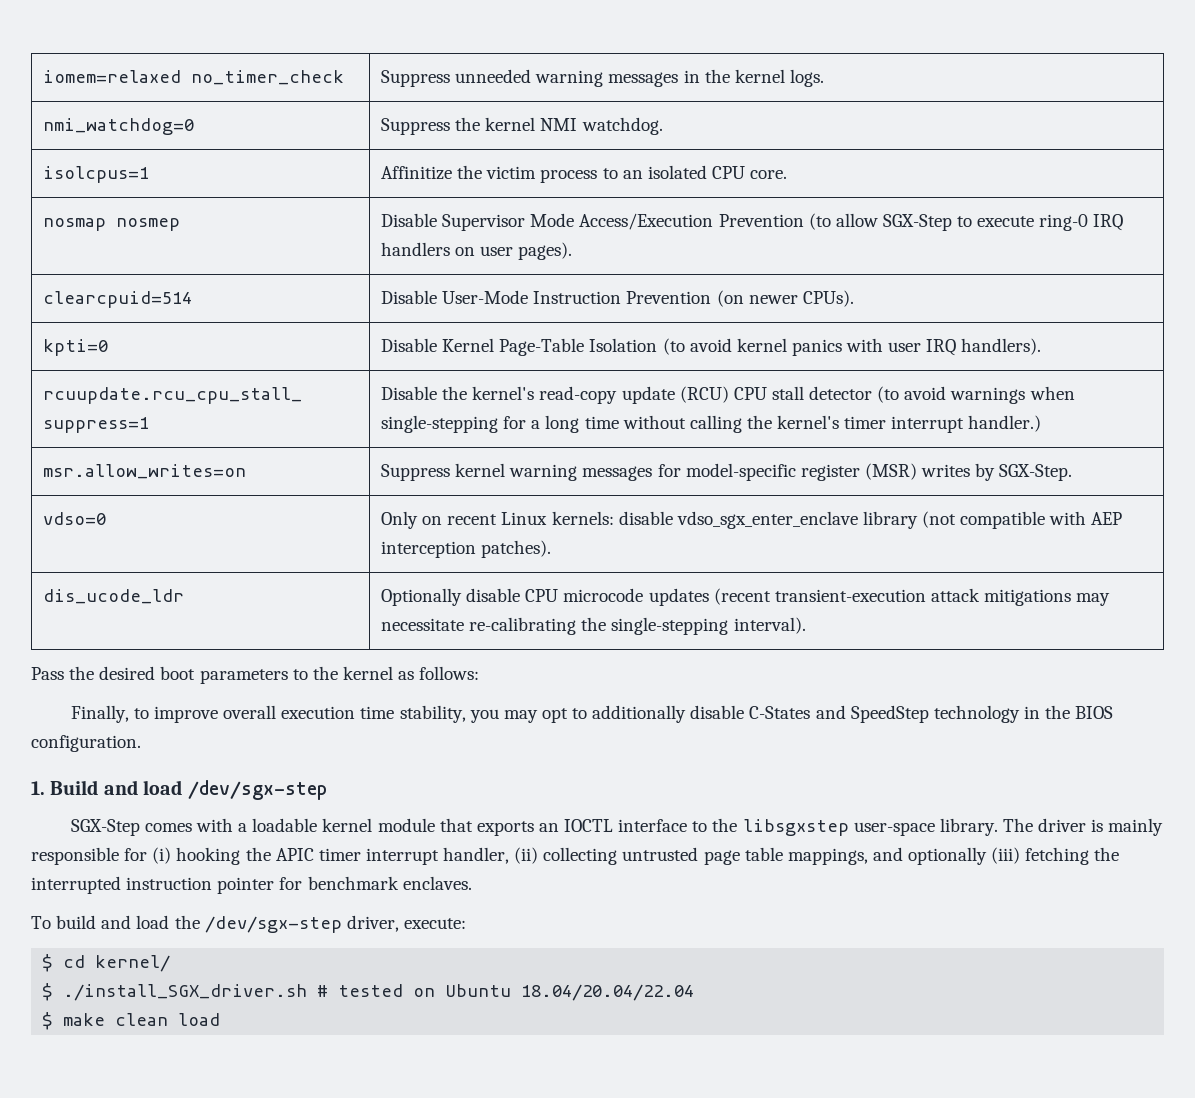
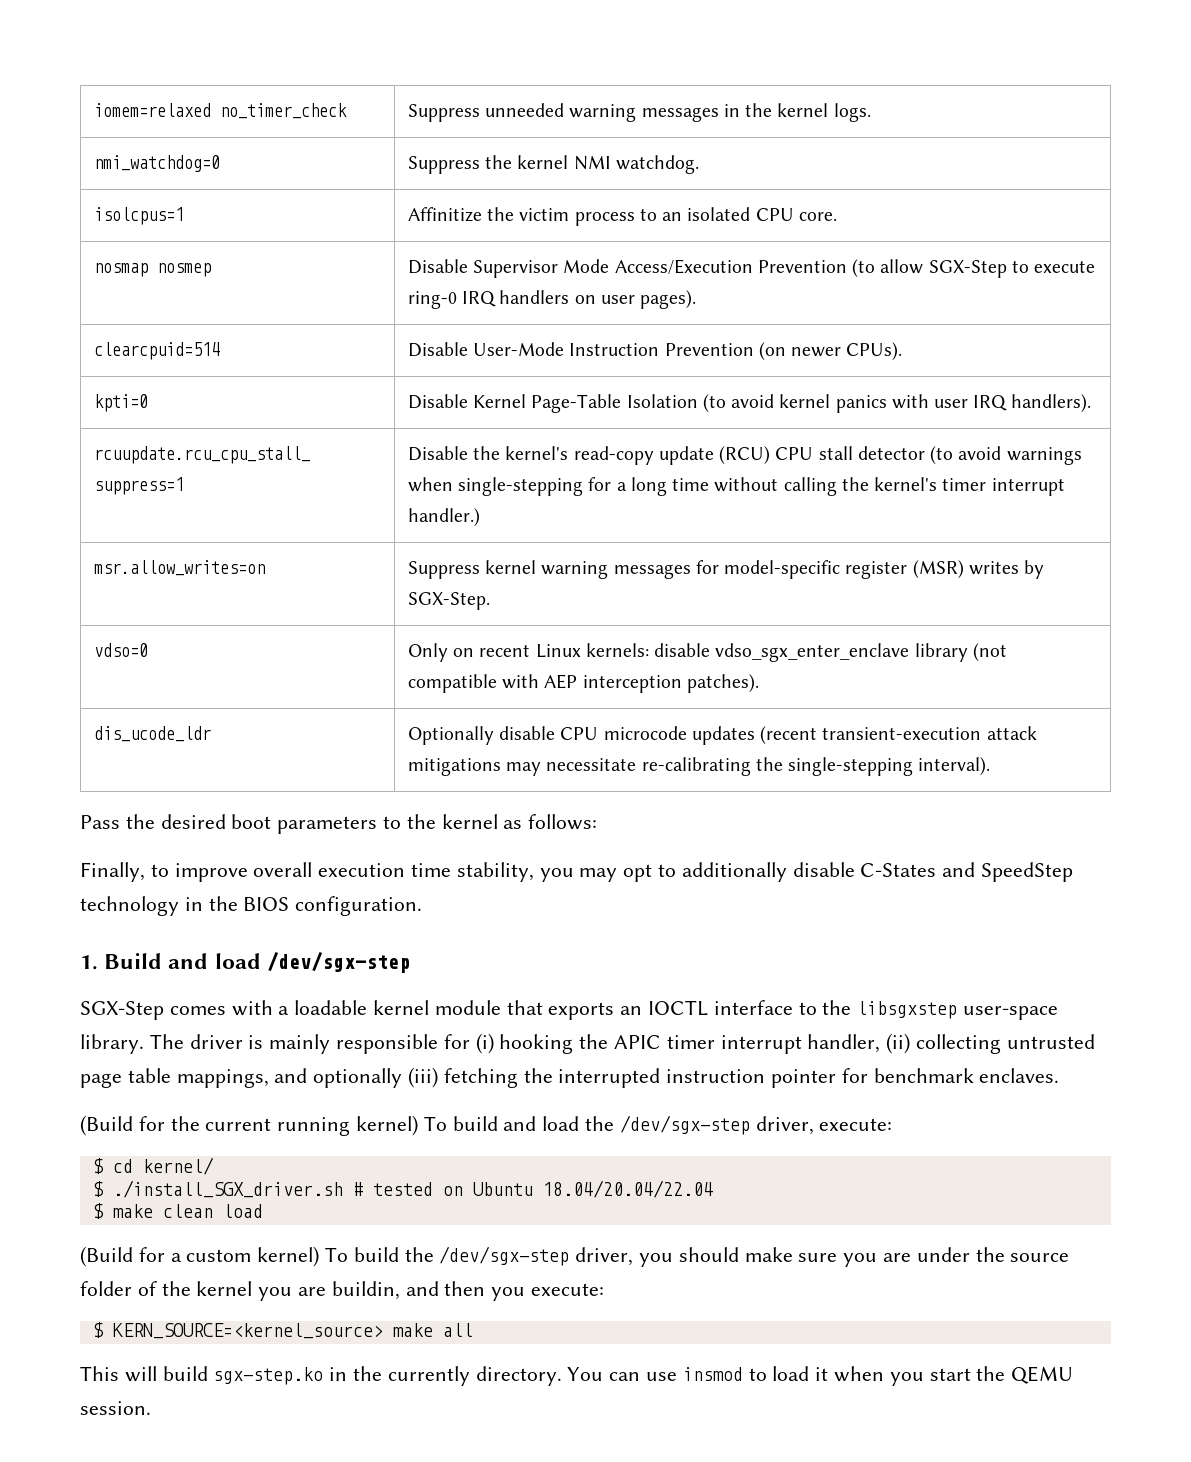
(472, 883) none -> [80,1115,419,1136] (Build for the current running kernel)
(221, 1019) none -> [80,1246,1070,1267] [80,1281,605,1301] [92,1322,473,1339] [80,1366,1074,1386] [80,1401,151,1415] // (Build for a custom kernel) To build the /dev/sgx-step driver, you should make sure you are under the source folder of the kernel you are buildin, and then you execute: // $ KERN_SOURCE=<kernel_source> make all // This will build sgx-step.ko in the currently directory. You can use insmod to load it when you start the QEMU session.

